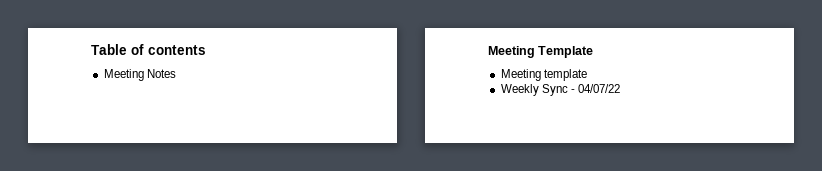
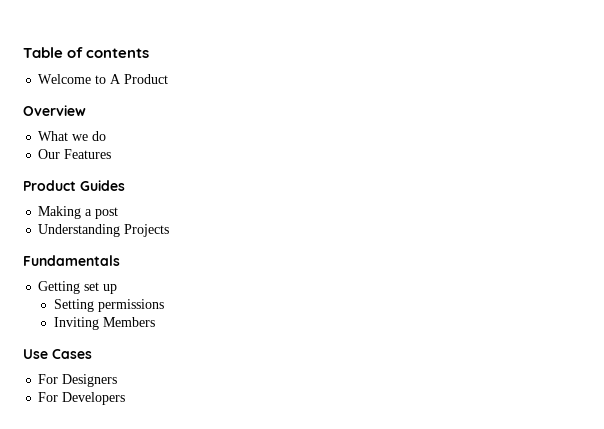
[103,69,176,81] [488,46,594,58] [500,69,587,81] [500,84,620,96] Meeting Notes // Meeting Template // Meeting template // Weekly Sync - 04/07/22 -> [38,74,169,84] [23,105,86,116] [38,131,107,141] [38,149,112,159] [23,180,125,191] [38,206,119,219] [38,224,170,237] [23,255,120,266] [38,281,118,294] [53,299,164,312] [53,317,155,330] [23,349,92,359] [38,374,118,387] [38,392,126,405] Welcome to A Product // Overview // What we do // Our Features // Product Guides // Making a post // Understanding Projects // Fundamentals // Getting set up // Setting permissions // Inviting Members // Use Cases // For Designers // For Developers

